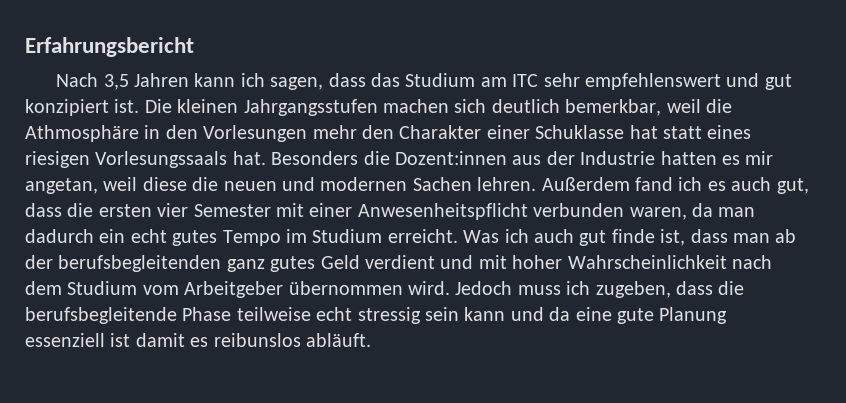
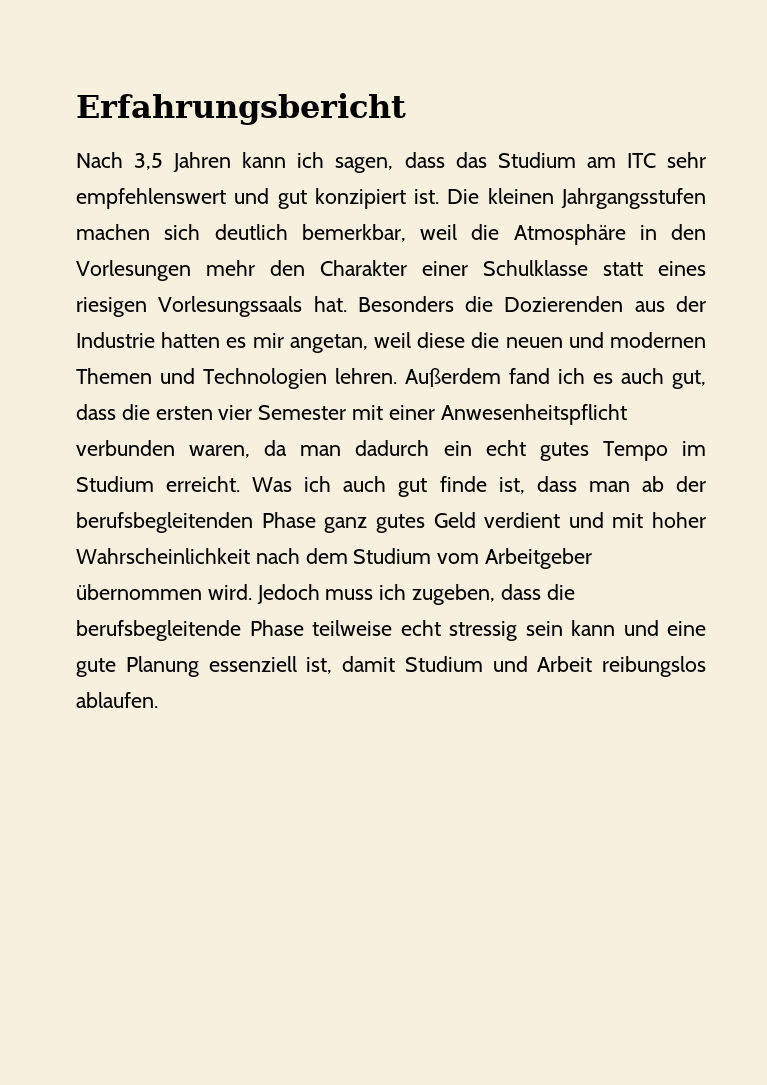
[25,125,139,142] Athmosphäre -> [513,224,626,245] Atmosphäre
[535,125,658,139] Schuklasse hat -> [482,260,588,276] Schulklasse
[395,151,507,165] Dozent:innen -> [504,296,624,312] Dozierenden
[412,177,472,191] Sachen -> [76,368,327,389] Themen und Technologien
(222, 263) none -> [261,512,316,528] Phase
[549,307,571,321] da -> (659, 628) none
[110,333,371,347] ist damit es reibunslos abläuft. -> [306,656,706,677] [76,692,158,708] ist, damit Studium und Arbeit reibungslos ablaufen.

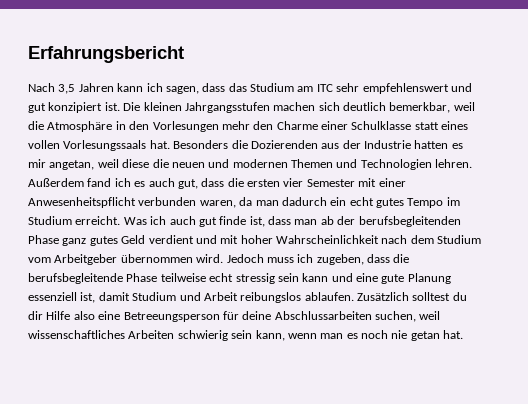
[319,260,407,276] Charakter -> [276,121,318,130] Charme
[76,297,147,317] riesigen -> [28,140,60,149] vollen
(158, 700) none -> [357,292,467,301] [28,311,441,322] [28,330,464,341] Zusätzlich solltest du dir Hilfe also eine Betreeungsperson für deine Abschlussarbeiten suchen, weil wissenschaftliches Arbeiten schwierig sein kann, wenn man es noch nie getan hat.

